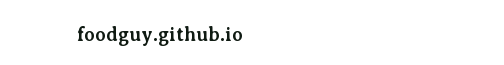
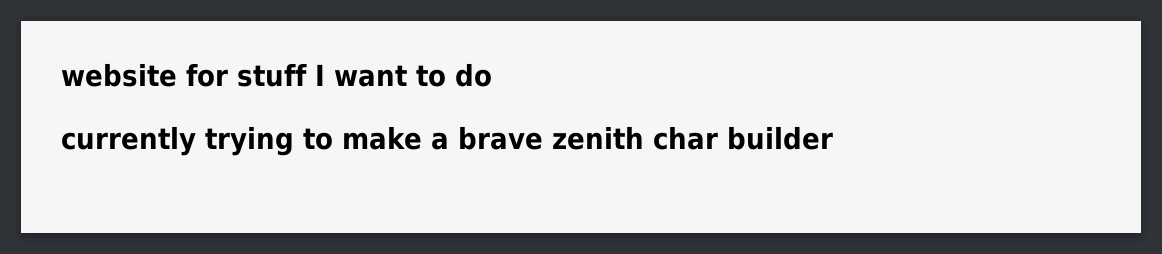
[77,26,243,46] foodguy.github.io -> [61,63,492,87] [61,126,833,156] website for stuff I want to do // currently trying to make a brave zenith char builder

